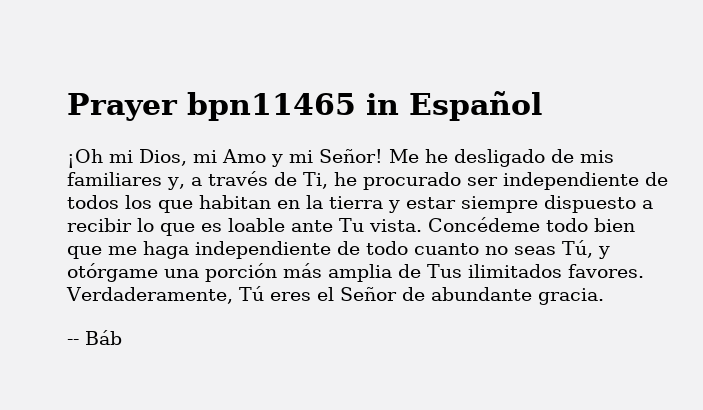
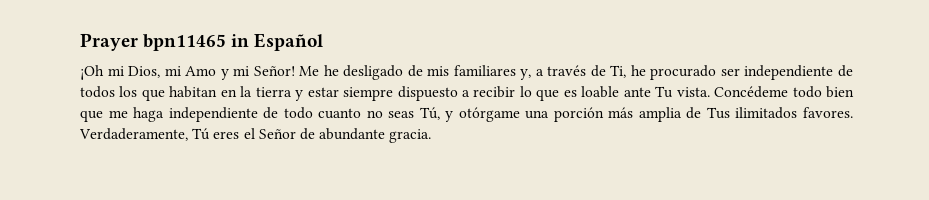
[67,330,122,345] // -- Báb -> (432, 136) none

